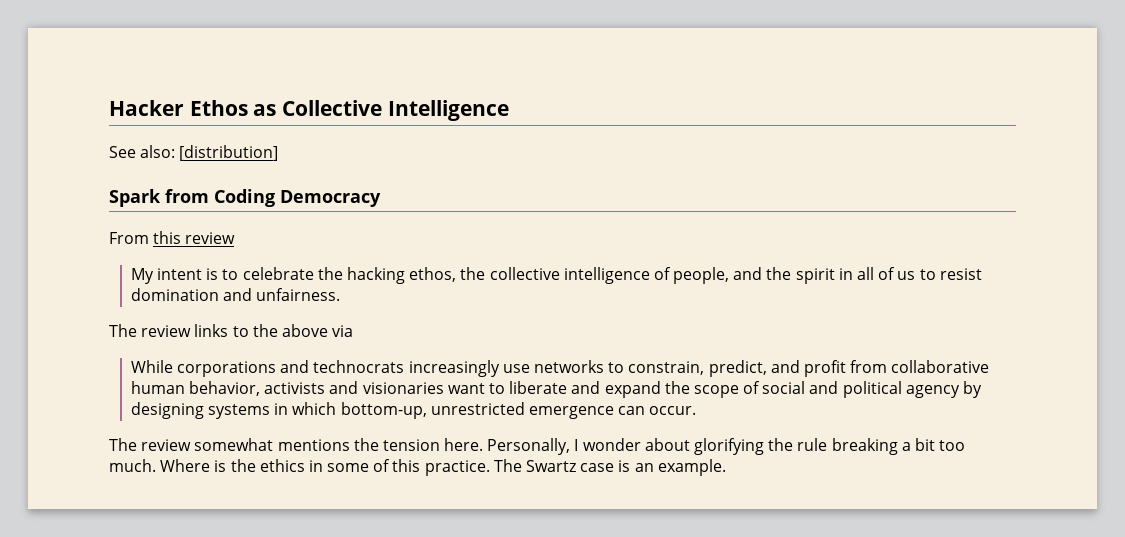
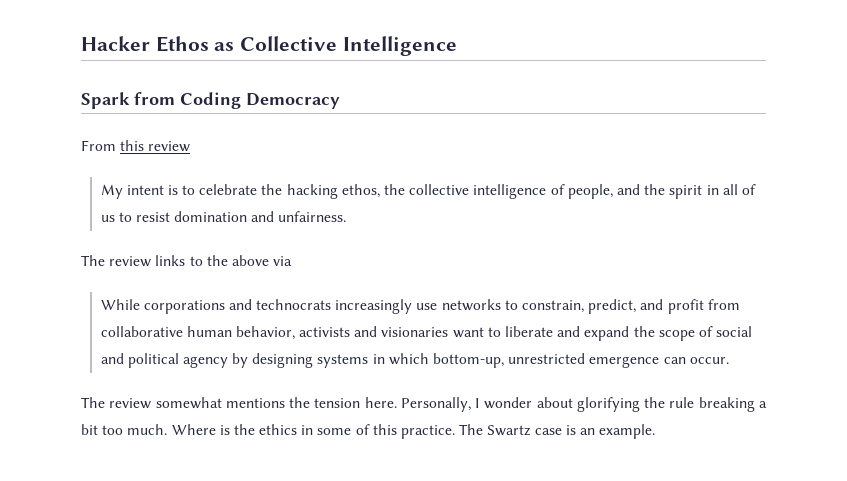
[109,145,279,161] // See also: [distribution] -> (457, 46) none

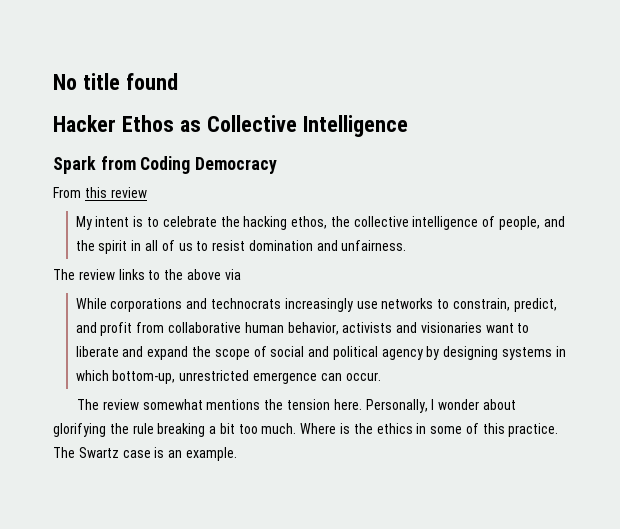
(81, 43) none -> [53,73,178,90] No title found //

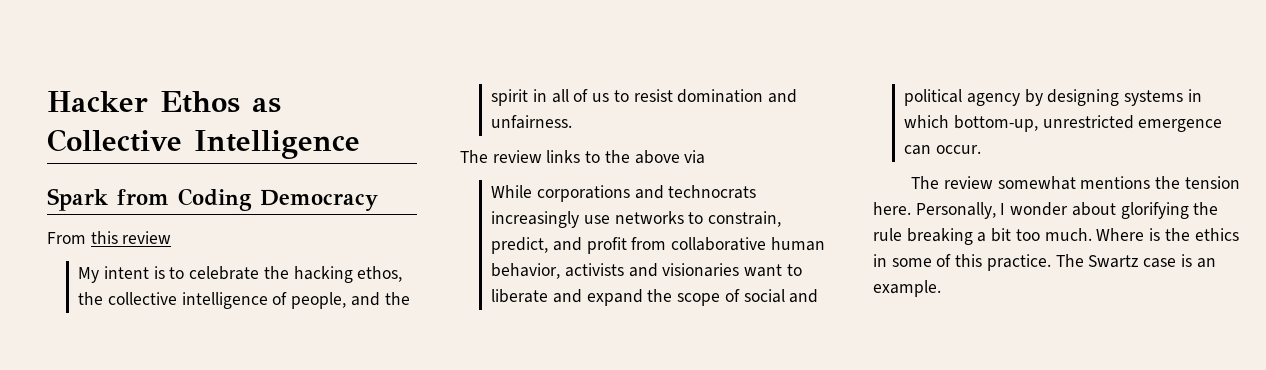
[53,73,178,90] No title found // -> (47, 101) none

